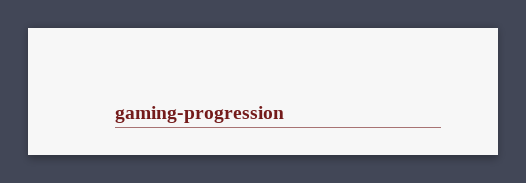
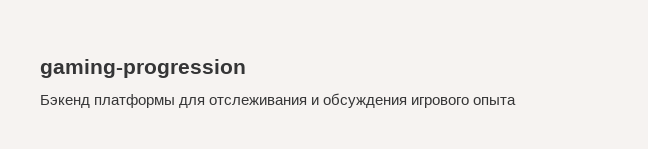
(284, 114) none -> [40,93,517,108] // Бэкенд платформы для отслеживания и обсуждения игрового опыта

